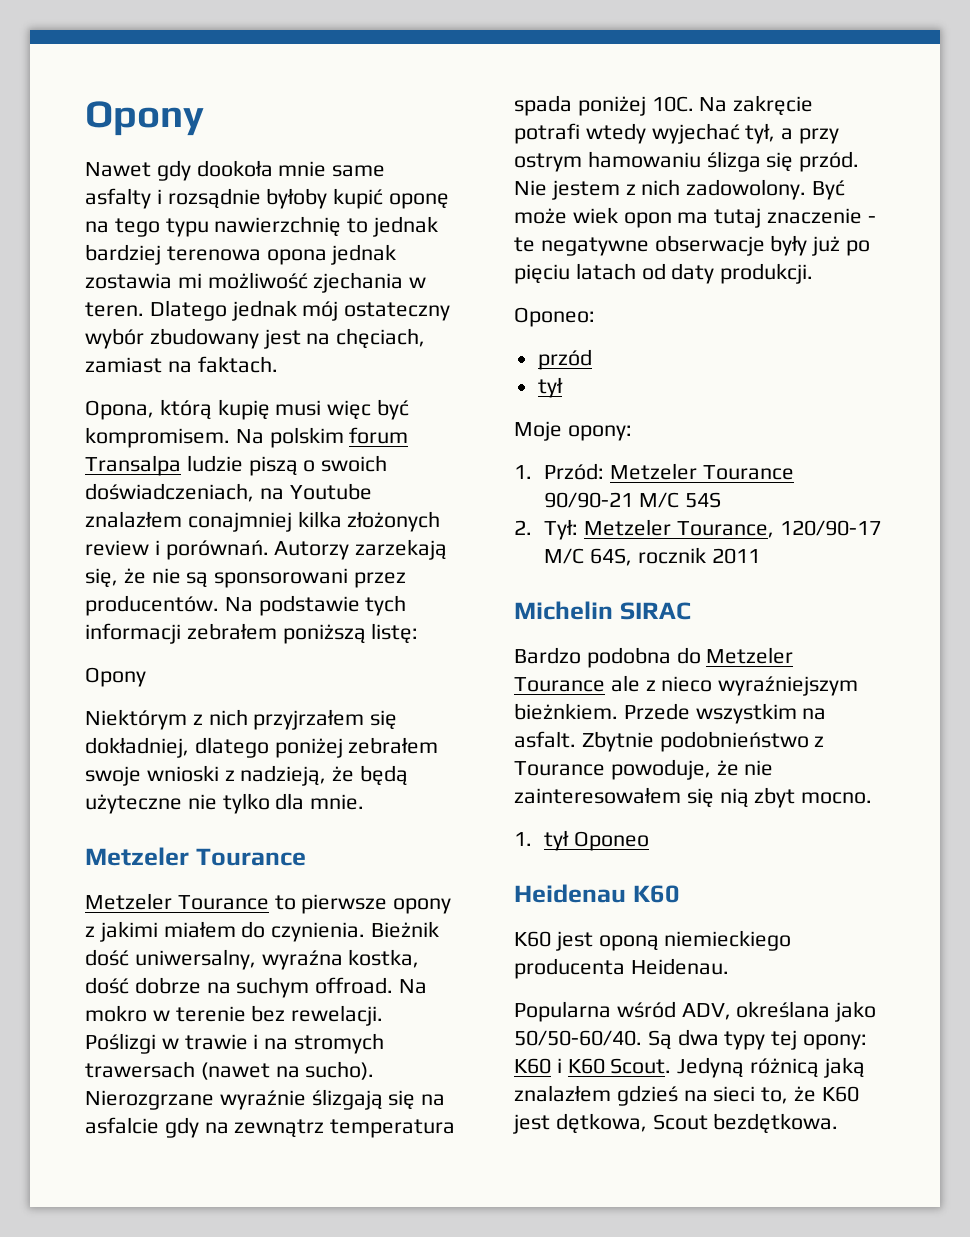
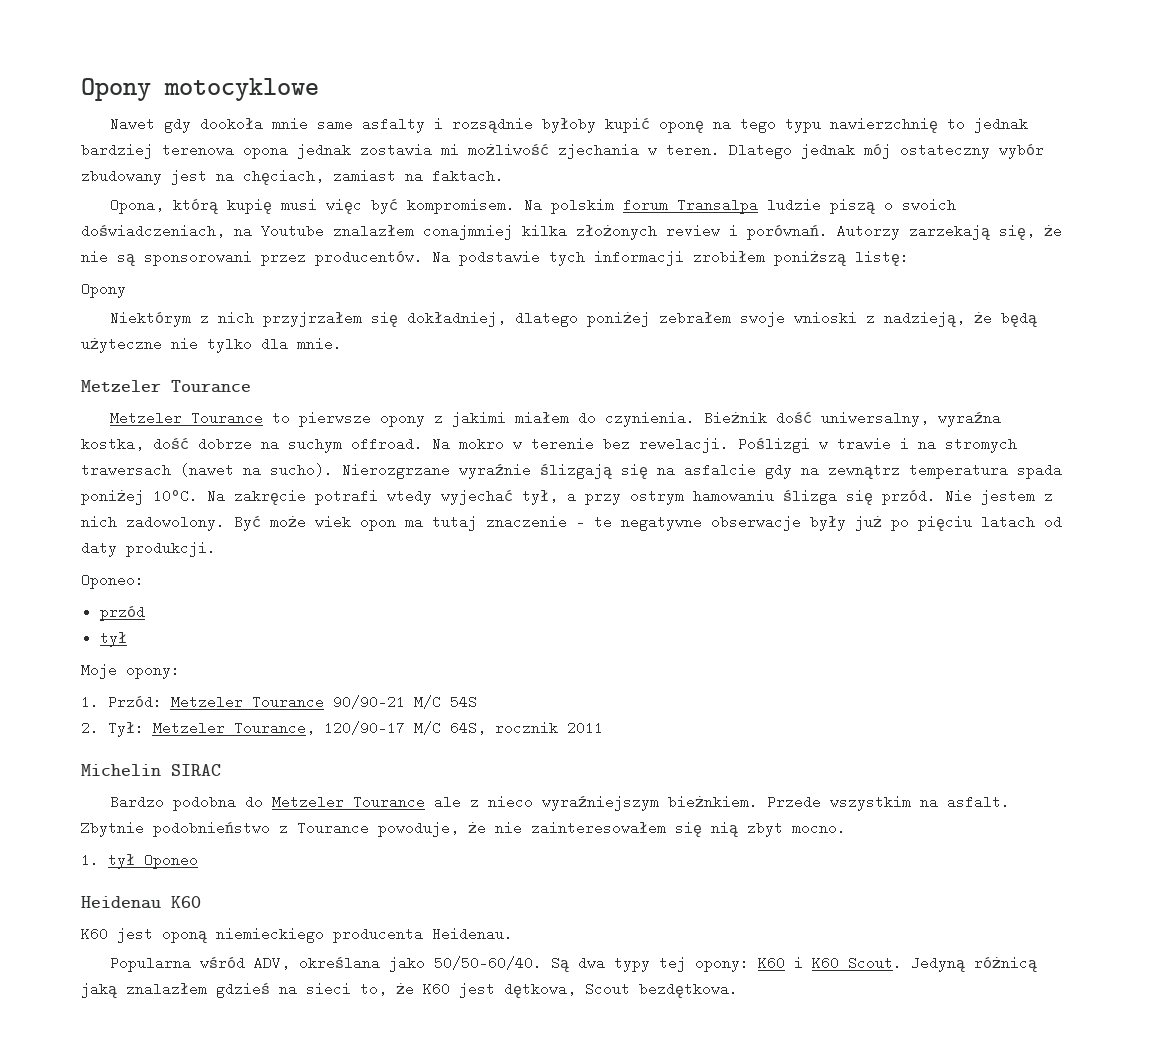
[85,101,204,136] Opony -> [81,78,319,101] Opony motocyklowe
[186,623,277,640] zebrałem -> [693,250,765,264] zrobiłem
[651,96,694,112] 10C. -> [153,489,198,503] 10°C.

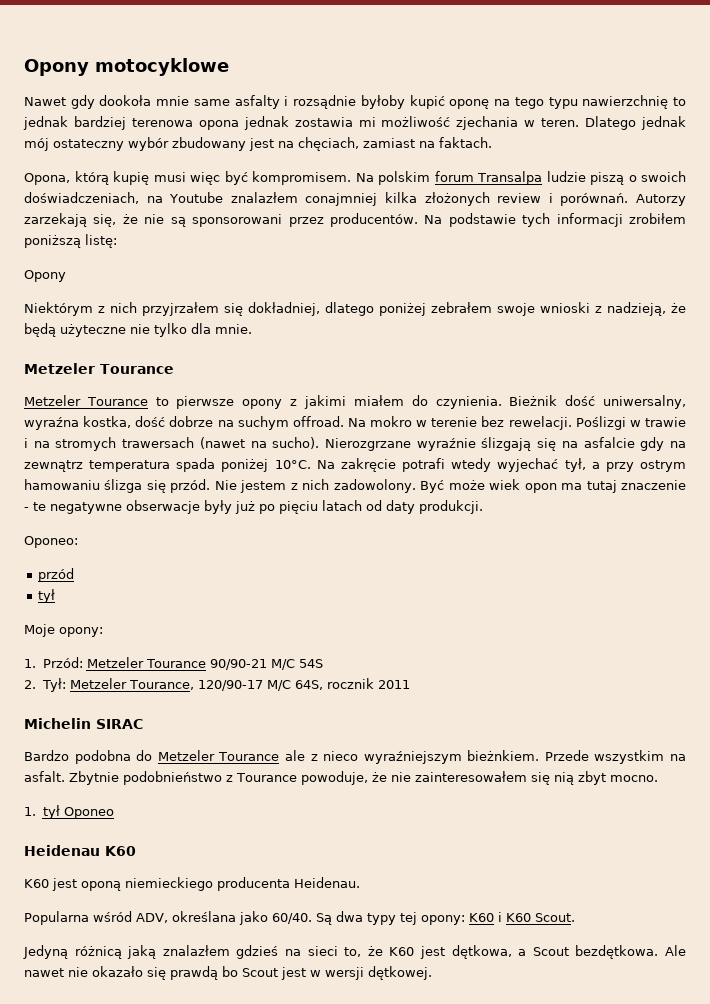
[433,956,542,970] 50/50-60/40. -> [272,913,312,924] 60/40.
(902, 963) none -> (575, 917) //
(576, 990) none -> [518,949,527,956] a
(738, 990) none -> [665,945,687,956] [24,966,432,980] Ale nawet nie okazało się prawdą bo Scout jest w wersji dętkowej.

